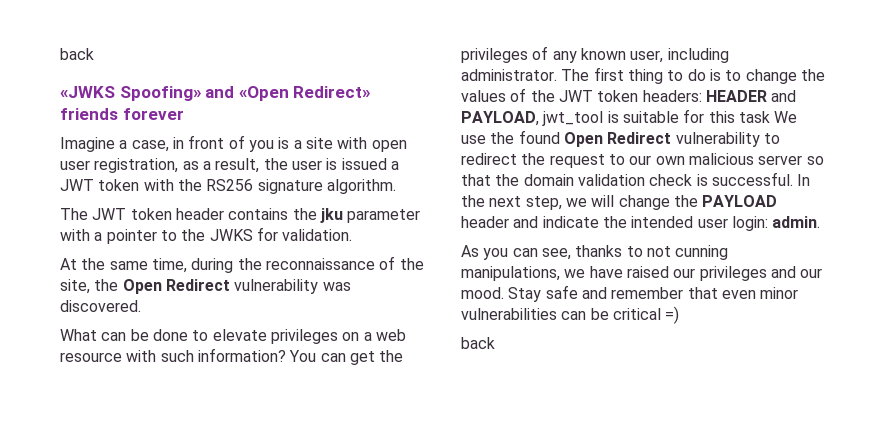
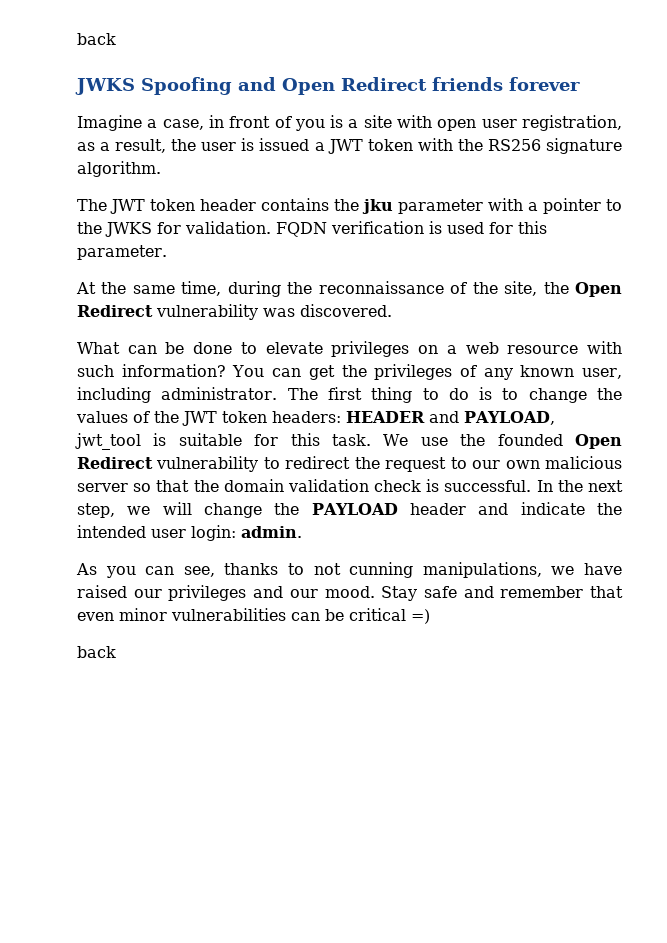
[60,86,371,101] «JWKS Spoofing» and «Open Redirect» -> [75,77,427,95] JWKS Spoofing and Open Redirect
(353, 235) none -> [276,221,547,237] [77,245,167,260] FQDN verification is used for this parameter.
[738,111,770,123] task -> [332,434,372,446] task.
[518,130,560,144] found -> [497,434,563,446] founded

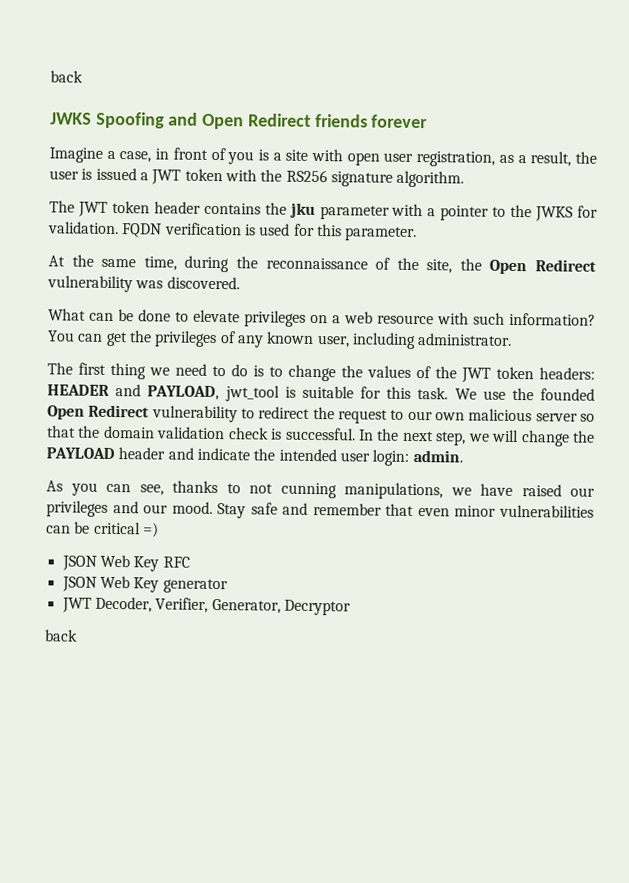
(278, 393) none -> (513, 339) //
(413, 395) none -> [149,363,207,376] we need
(430, 616) none -> [61,554,190,572] [61,575,228,594] [61,596,351,616] // JSON Web Key RFC // JSON Web Key generator // JWT Decoder, Verifier, Generator, Decryptor

